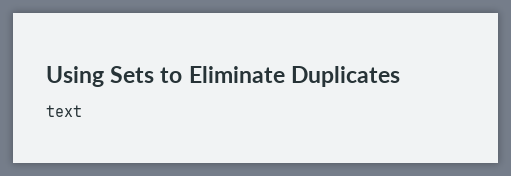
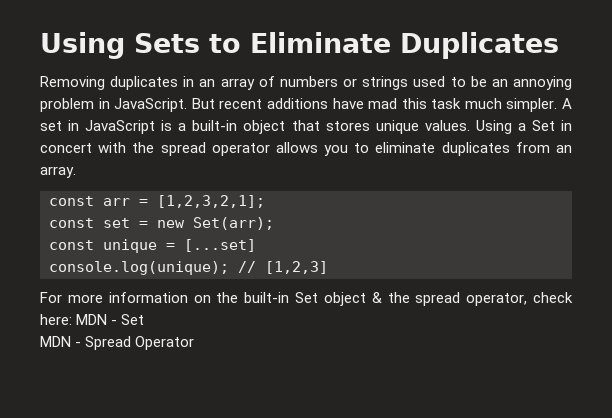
[46,105,82,117] text -> [40,76,572,90] [40,98,572,112] [40,120,572,134] [40,142,572,156] [40,166,76,178] [49,195,265,208] [49,217,274,230] [49,239,256,253] [49,261,328,275] [40,292,573,306] [40,314,145,325] [40,336,195,350] Removing duplicates in an array of numbers or strings used to be an annoying problem in JavaScript. But recent additions have mad this task much simpler. A set in JavaScript is a built-in object that stores unique values. Using a Set in concert with the spread operator allows you to eliminate duplicates from an array. // const arr = [1,2,3,2,1]; // const set = new Set(arr); // const unique = [...set] // console.log(unique); // [1,2,3] // For more information on the built-in Set object & the spread operator, check here: MDN - Set // MDN - Spread Operator

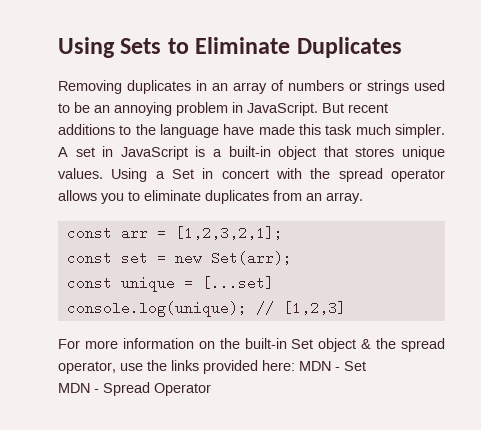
[332,98,398,109] have mad -> [119,124,295,138] to the language have made
[533,292,573,303] check -> [120,360,258,374] use the links provided

